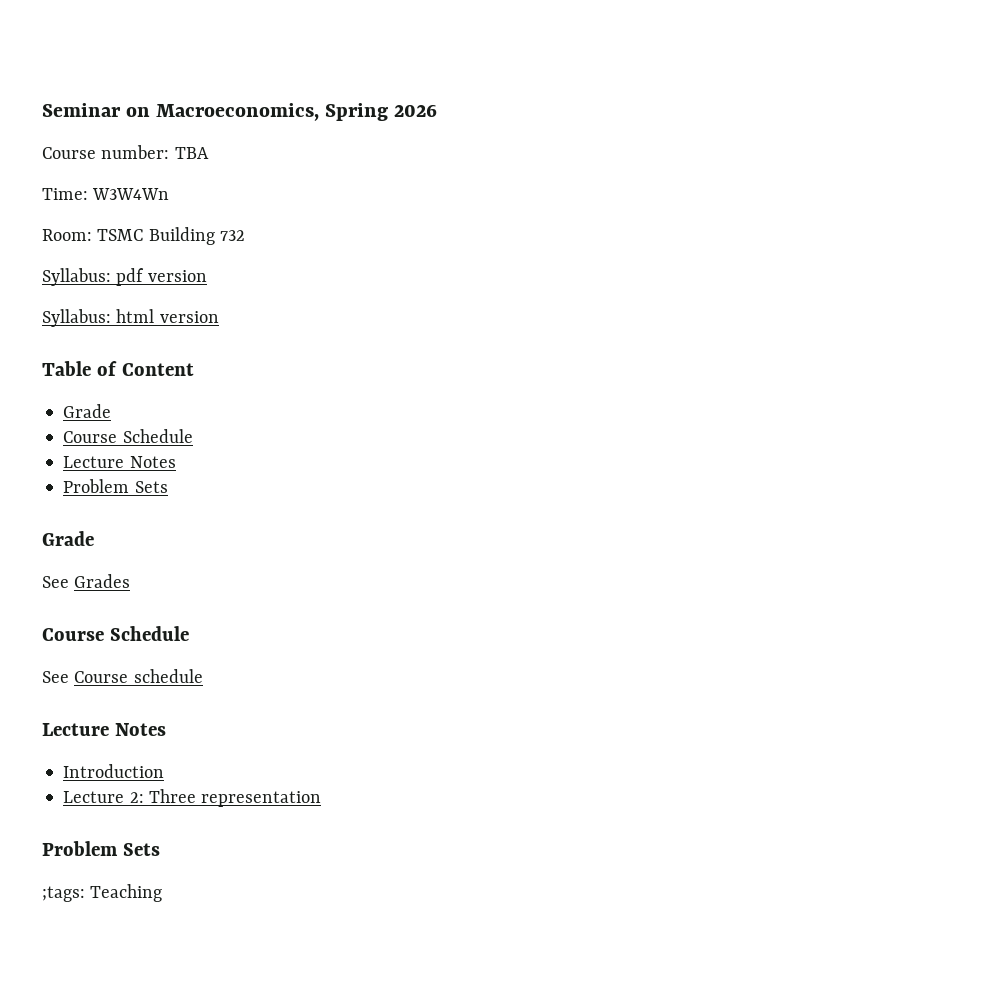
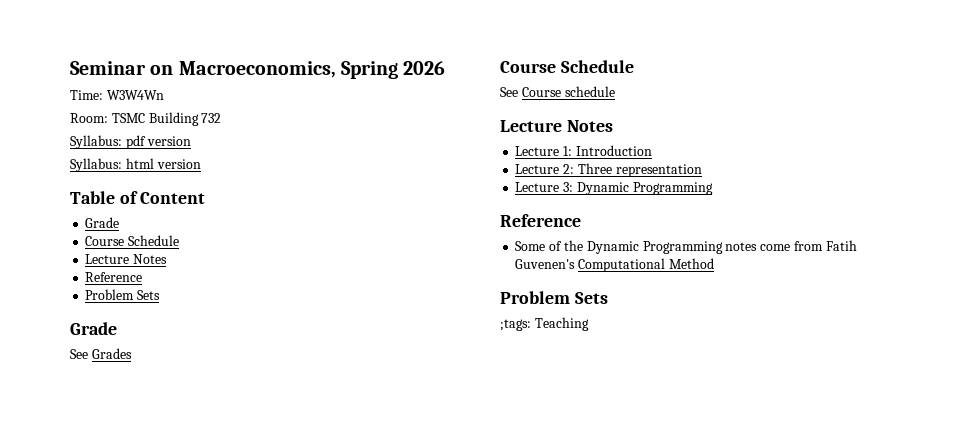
[42,145,209,159] // Course number: TBA -> (446, 68) none
(176, 462) none -> [85,272,143,282] // Reference
(166, 729) none -> [515,146,573,156] Lecture 1:
(322, 799) none -> [515,182,713,195] [500,214,581,227] [515,240,857,254] [515,258,714,272] // Lecture 3: Dynamic Programming // Reference // Some of the Dynamic Programming notes come from Fatih Guvenen's Computational Method

